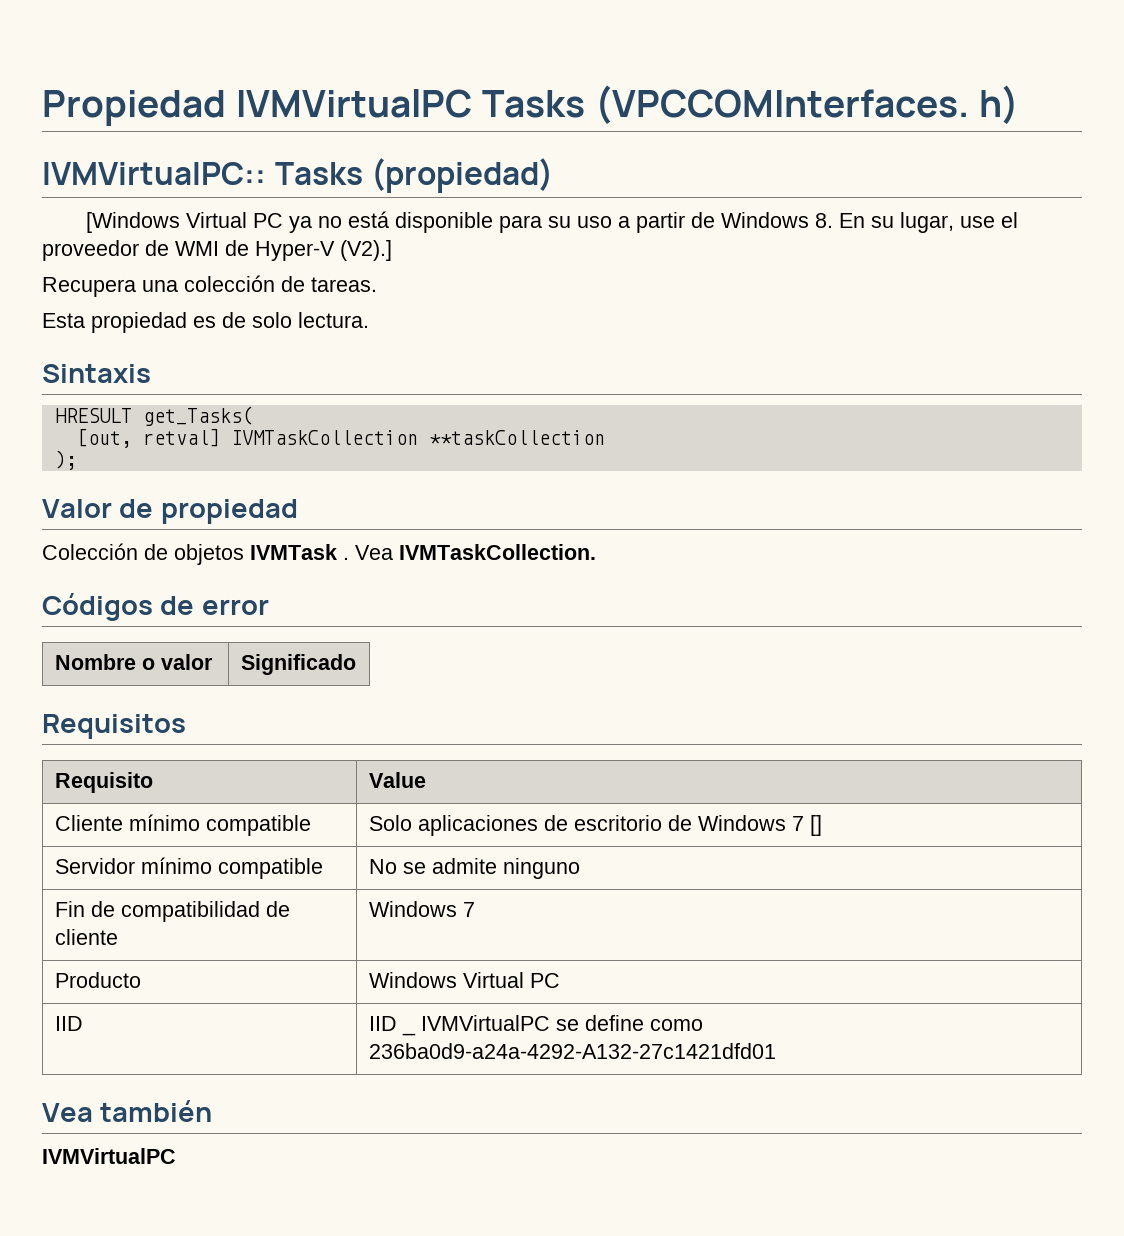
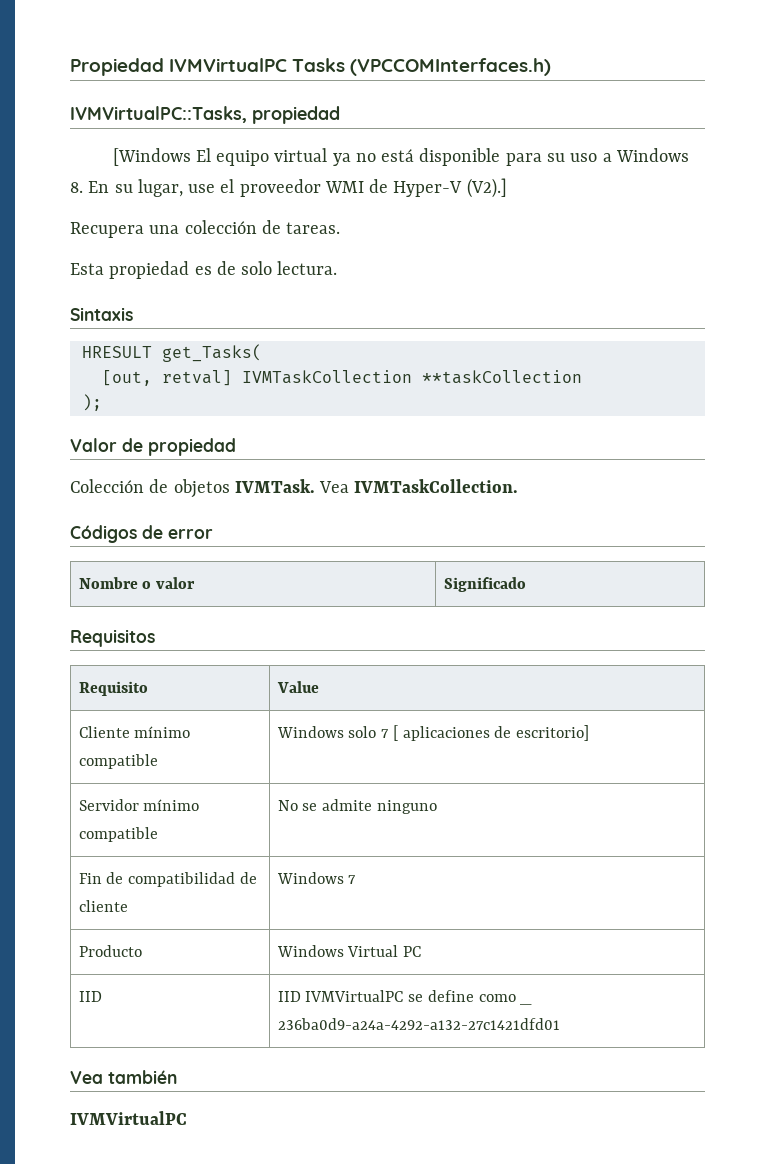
[594,85,1019,125] [42,158,554,193] [86,212,284,233] (VPCCOMInterfaces. h) // IVMVirtualPC:: Tasks (propiedad) // [Windows Virtual PC -> [350,58,552,76] [70,106,340,124] [112,148,328,166] (VPCCOMInterfaces.h) // IVMVirtualPC::Tasks, propiedad // [Windows El equipo virtual
[636,212,716,233] partir de -> (612, 157) none
[145,240,169,256] de -> (321, 188) none
[250,544,349,560] IVMTask . -> [234,479,315,493] IVMTask.
[368,815,822,836] Solo aplicaciones de escritorio de Windows 7 [] -> [276,725,590,741] Windows solo 7 [ aplicaciones de escritorio]
[401,1031,416,1036] _ -> (301, 996) none
[368,1043,776,1059] 236ba0d9-a24a-4292-A132-27c1421dfd01 -> [520,1002,533,1005] [277,1018,560,1030] _ 236ba0d9-a24a-4292-a132-27c1421dfd01

